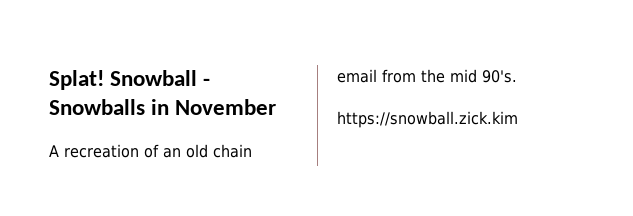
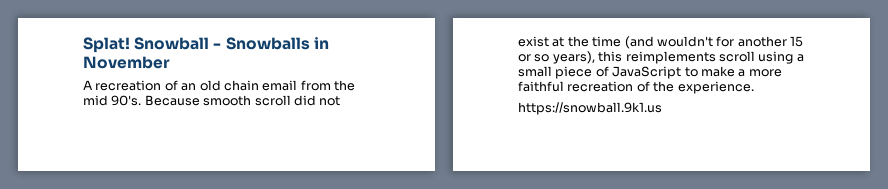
[337,111,518,128] // https://snowball.zick.kim -> [144,95,341,106] [518,36,803,49] [518,51,804,64] [518,66,782,79] [518,81,754,94] [518,102,662,115] Because smooth scroll did not exist at the time (and wouldn't for another 15 or so years), this reimplements scroll using a small piece of JavaScript to make a more faithful recreation of the experience. // https://snowball.9k1.us

